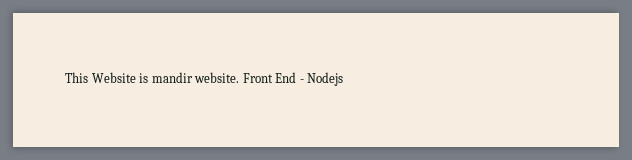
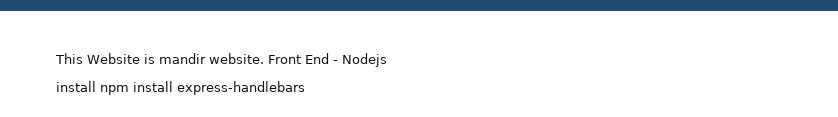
(344, 79) none -> [56,81,305,95] // install npm install express-handlebars

